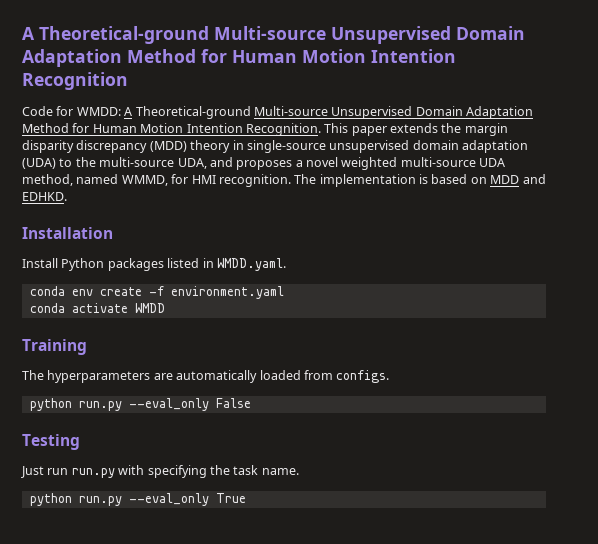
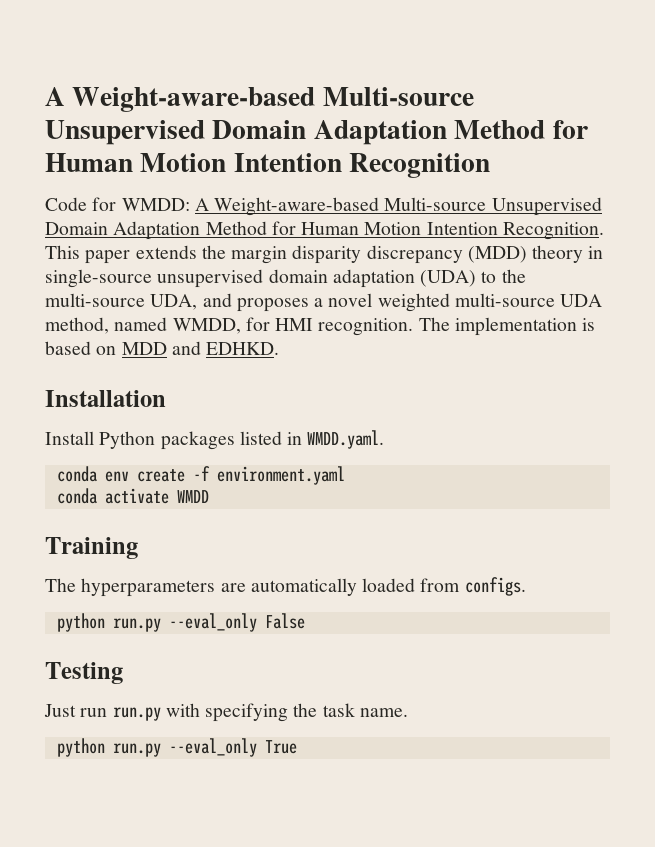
[22,26,209,44] A Theoretical-ground -> [45,87,316,112] A Weight-aware-based
[135,106,251,119] Theoretical-ground -> [214,197,380,216] Weight-aware-based
[121,175,168,186] WMMD, -> [172,318,241,334] WMDD,

